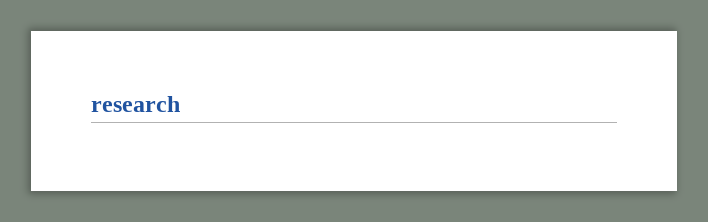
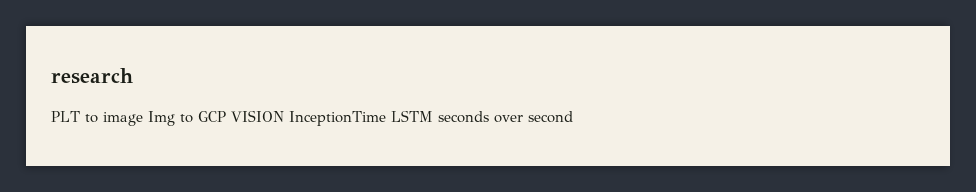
(180, 104) none -> [51,110,573,126] // PLT to image Img to GCP VISION InceptionTime LSTM seconds over second

